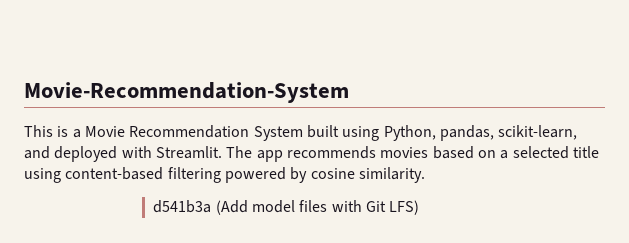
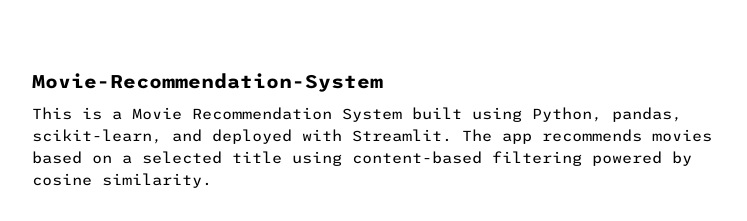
[153,200,420,215] // d541b3a (Add model files with Git LFS) -> (212, 180) none

